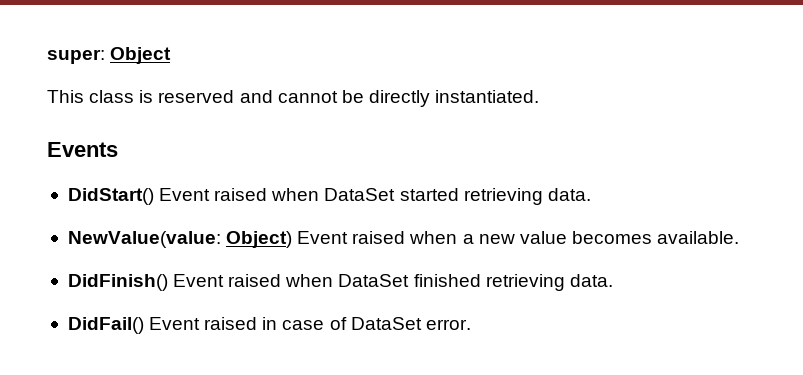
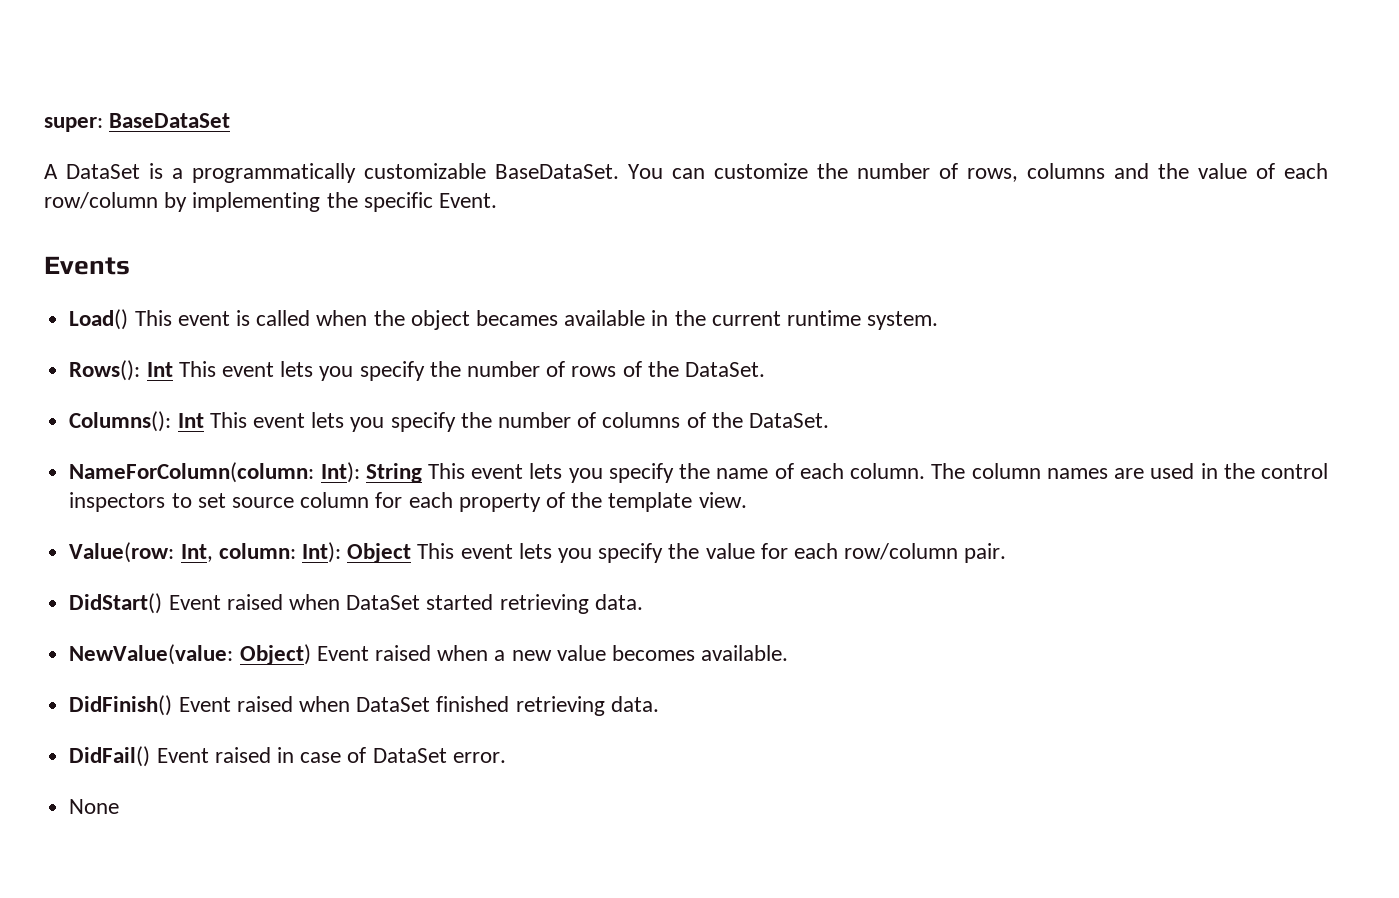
[110,47,172,64] [47,90,540,107] [47,142,118,157] Object // This class is reserved and cannot be directly instantiated. // Events -> [109,113,231,128] [44,163,1328,183] [44,192,498,212] [44,256,130,275] [69,309,939,330] [69,360,766,381] [69,411,830,432] [69,462,1328,483] [69,492,747,512] [69,542,1007,563] BaseDataSet // A DataSet is a programmatically customizable BaseDataSet. You can customize the number of rows, columns and the value of each row/column by implementing the specific Event. // Events // Load() This event is called when the object becames available in the current runtime system. // Rows(): Int This event lets you specify the number of rows of the DataSet. // Columns(): Int This event lets you specify the number of columns of the DataSet. // NameForColumn(column: Int): String This event lets you specify the name of each column. The column names are used in the control inspectors to set source column for each property of the template view. // Value(row: Int, column: Int): Object This event lets you specify the value for each row/column pair.
(471, 324) none -> [69,799,120,814] // None

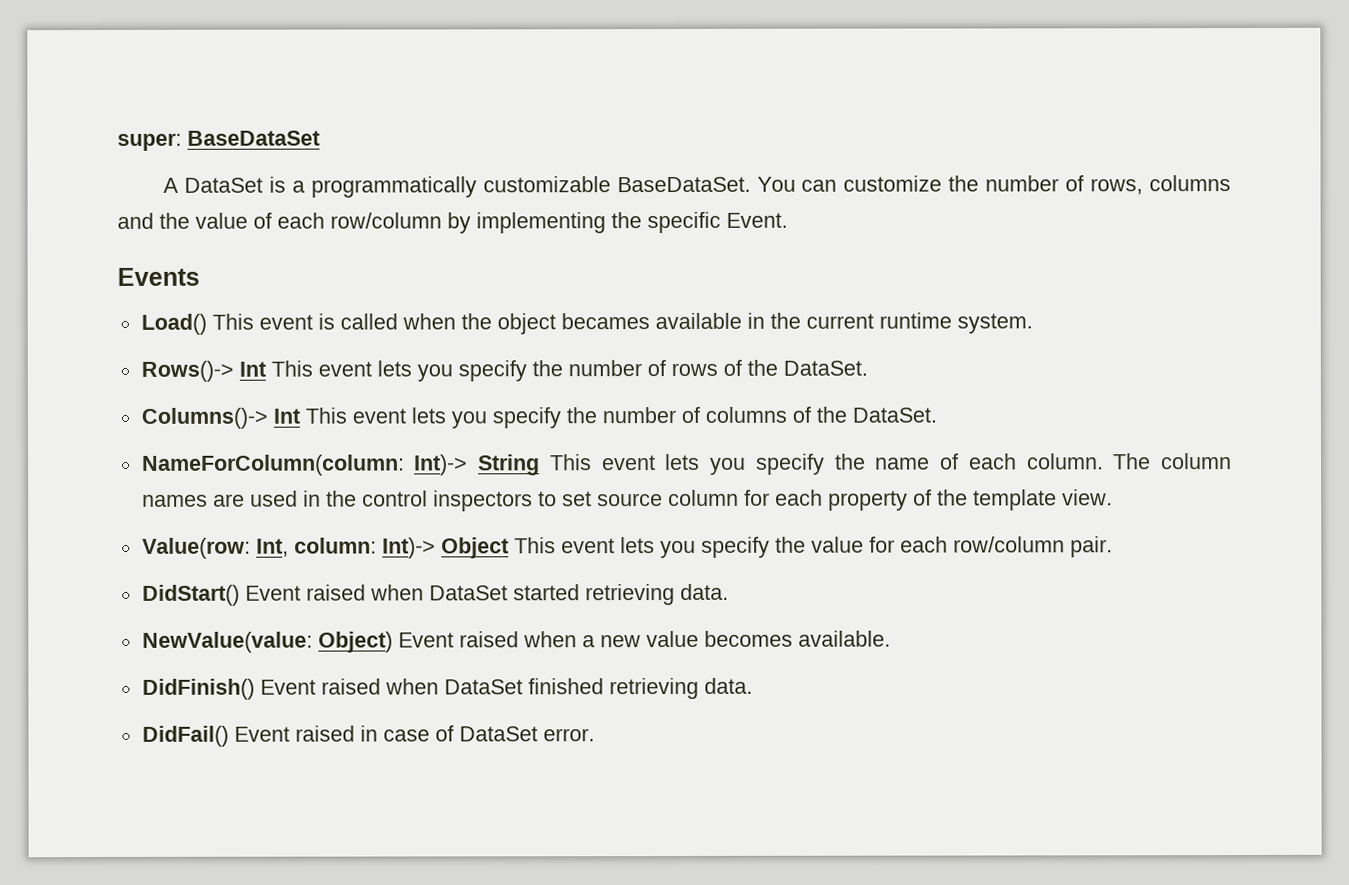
[69,360,141,381] Rows(): -> [140,360,234,382] Rows()->
[69,411,172,432] Columns(): -> [140,407,268,429] Columns()->
[320,462,360,483] Int): -> [414,454,469,476] Int)->
[301,542,341,563] Int): -> [381,537,436,559] Int)->
[69,799,120,814] // None -> (595, 735) none

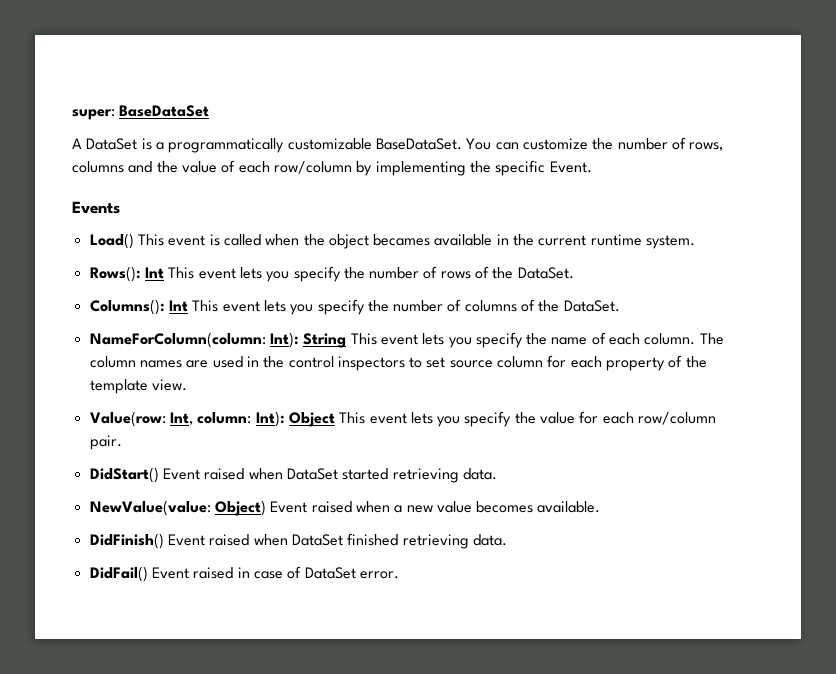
[140,360,234,382] Rows()-> -> [89,266,141,282] Rows():
[140,407,268,429] Columns()-> -> [89,299,165,315] Columns():
[414,454,469,476] Int)-> -> [269,332,299,348] Int):
[381,537,436,559] Int)-> -> [255,411,285,427] Int):

